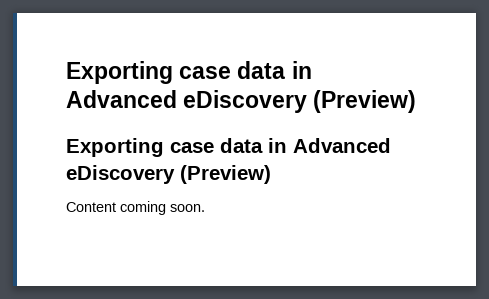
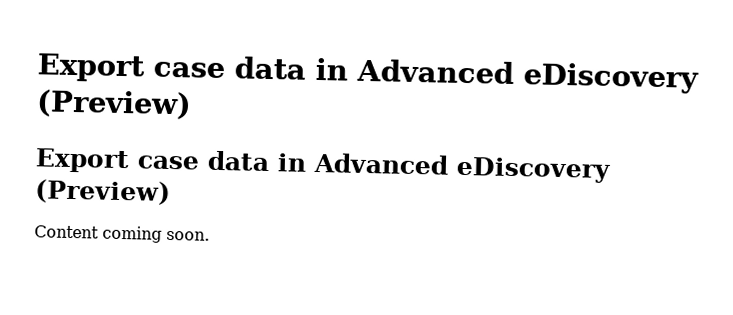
[66,61,312,84] [66,90,417,113] [66,138,164,157] Exporting case data in Advanced eDiscovery (Preview) // Exporting -> [37,53,699,94] [36,89,192,120] [35,148,130,174] Export case data in Advanced eDiscovery (Preview) // Export

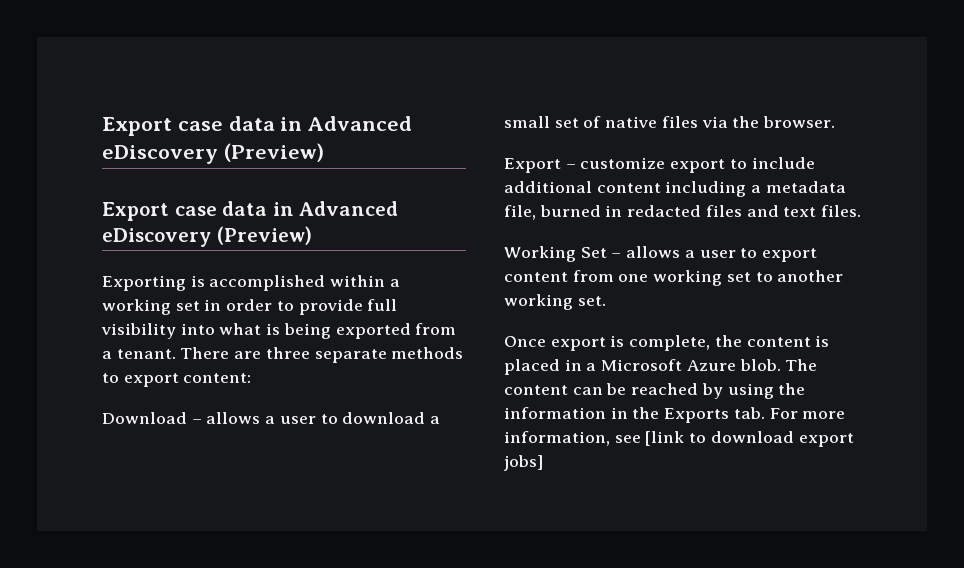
[34,225,210,243] Content coming soon. -> [102,275,400,291] [102,299,398,315] [101,323,457,339] [102,347,464,363] [102,373,252,387] [102,412,441,424] [504,116,836,128] [504,157,815,173] [504,181,846,197] [504,205,862,220] [504,246,818,262] [504,270,844,286] [504,294,606,310] [504,335,830,351] [504,359,818,375] [504,383,806,399] [504,407,846,423] [504,431,854,447] [504,455,543,471] Exporting is accomplished within a working set in order to provide full visibility into what is being exported from a tenant. There are three separate methods to export content: // Download – allows a user to download a small set of native files via the browser. // Export – customize export to include additional content including a metadata file, burned in redacted files and text files. // Working Set – allows a user to export content from one working set to another working set. // Once export is complete, the content is placed in a Microsoft Azure blob. The content can be reached by using the information in the Exports tab. For more information, see [link to download export jobs]

